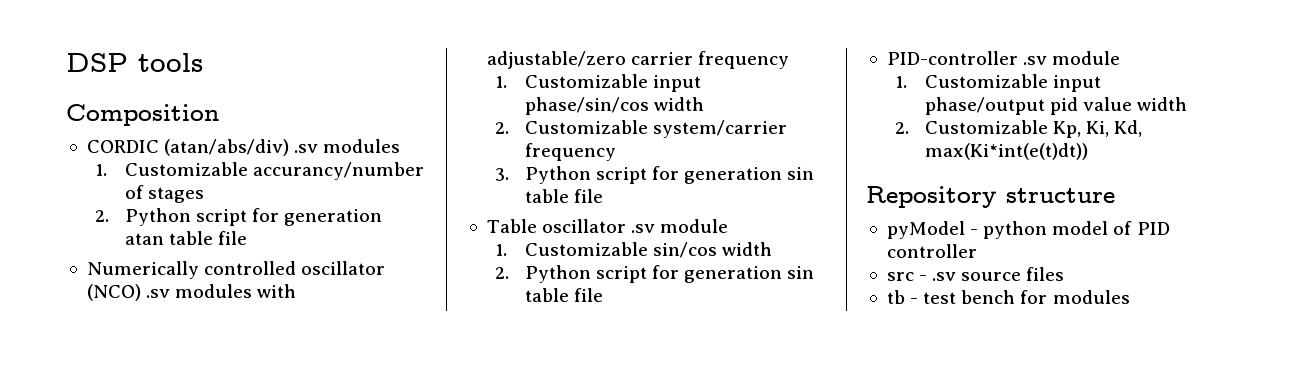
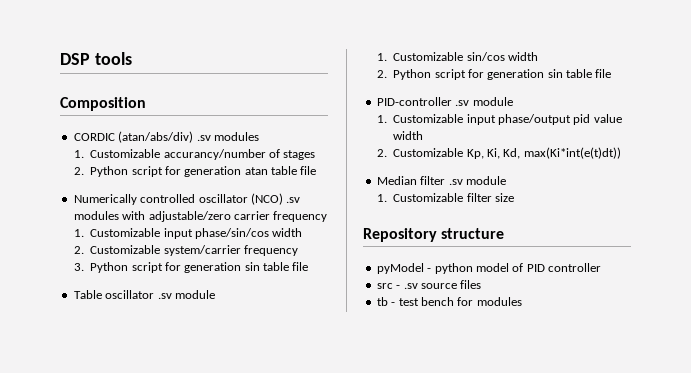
(1088, 151) none -> [376,176,506,185] [376,193,514,202] // Median filter .sv module // 1. Customizable filter size

